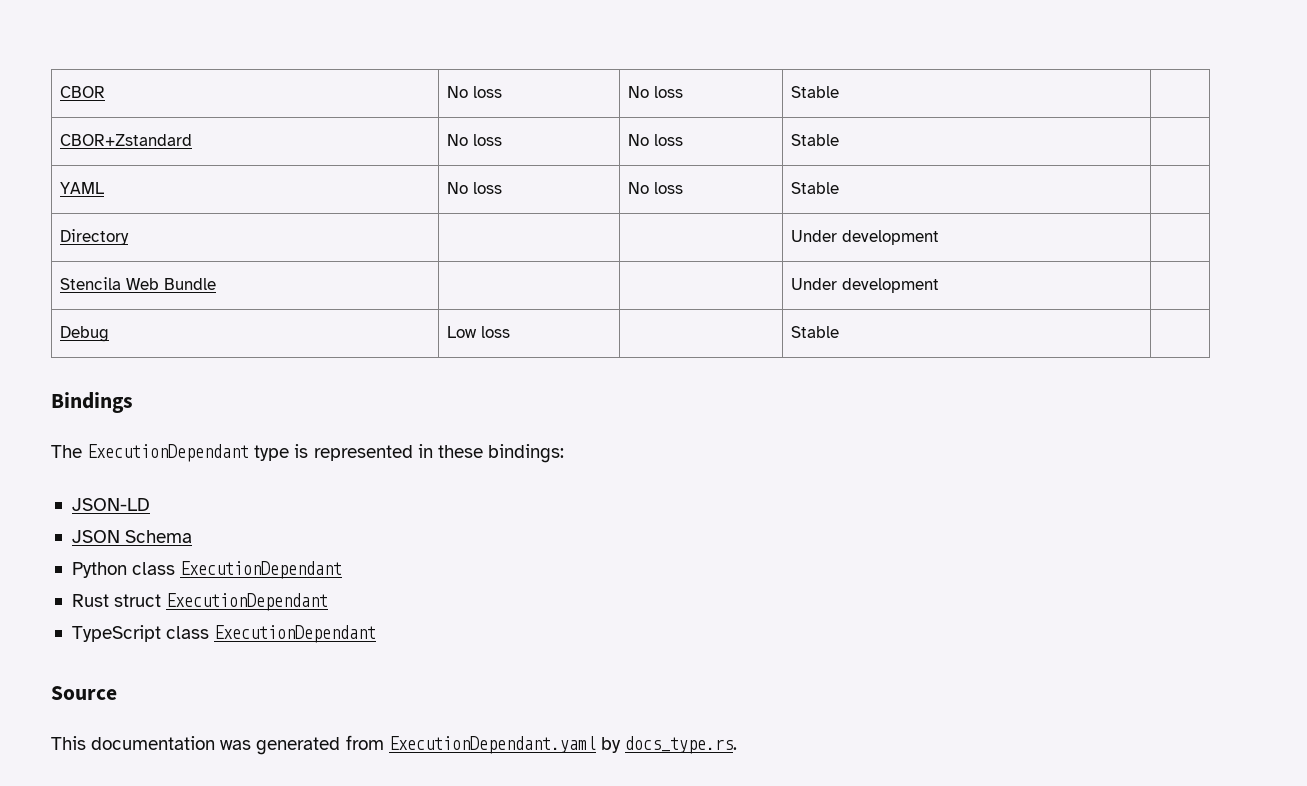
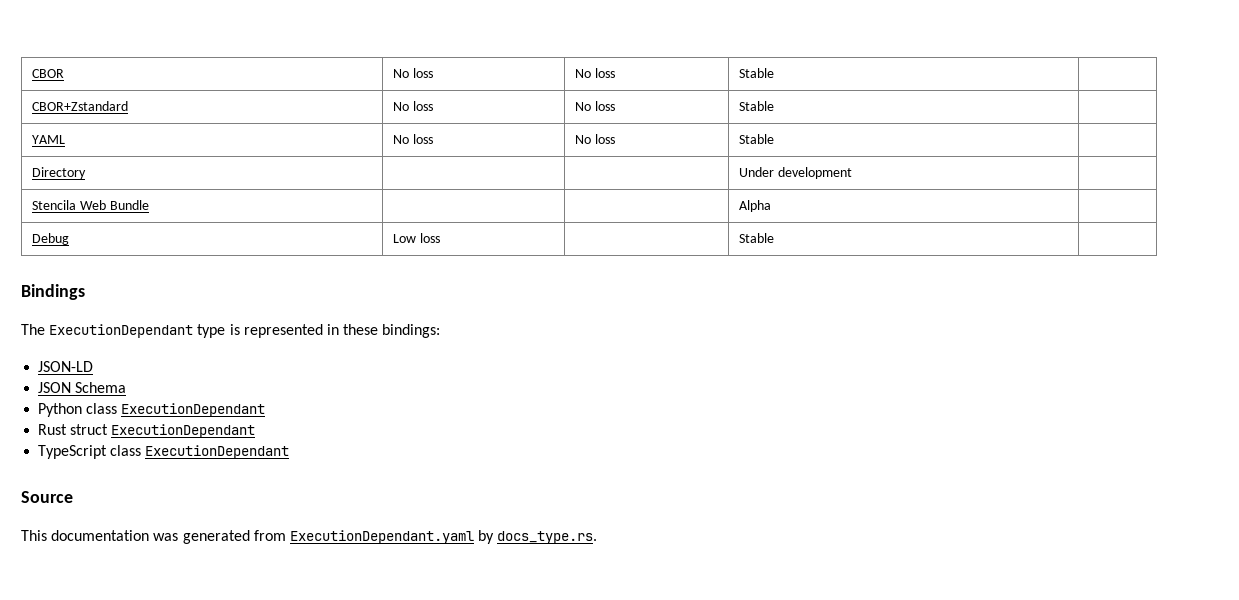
[790,278,939,293] Under development -> [739,200,772,212] Alpha

